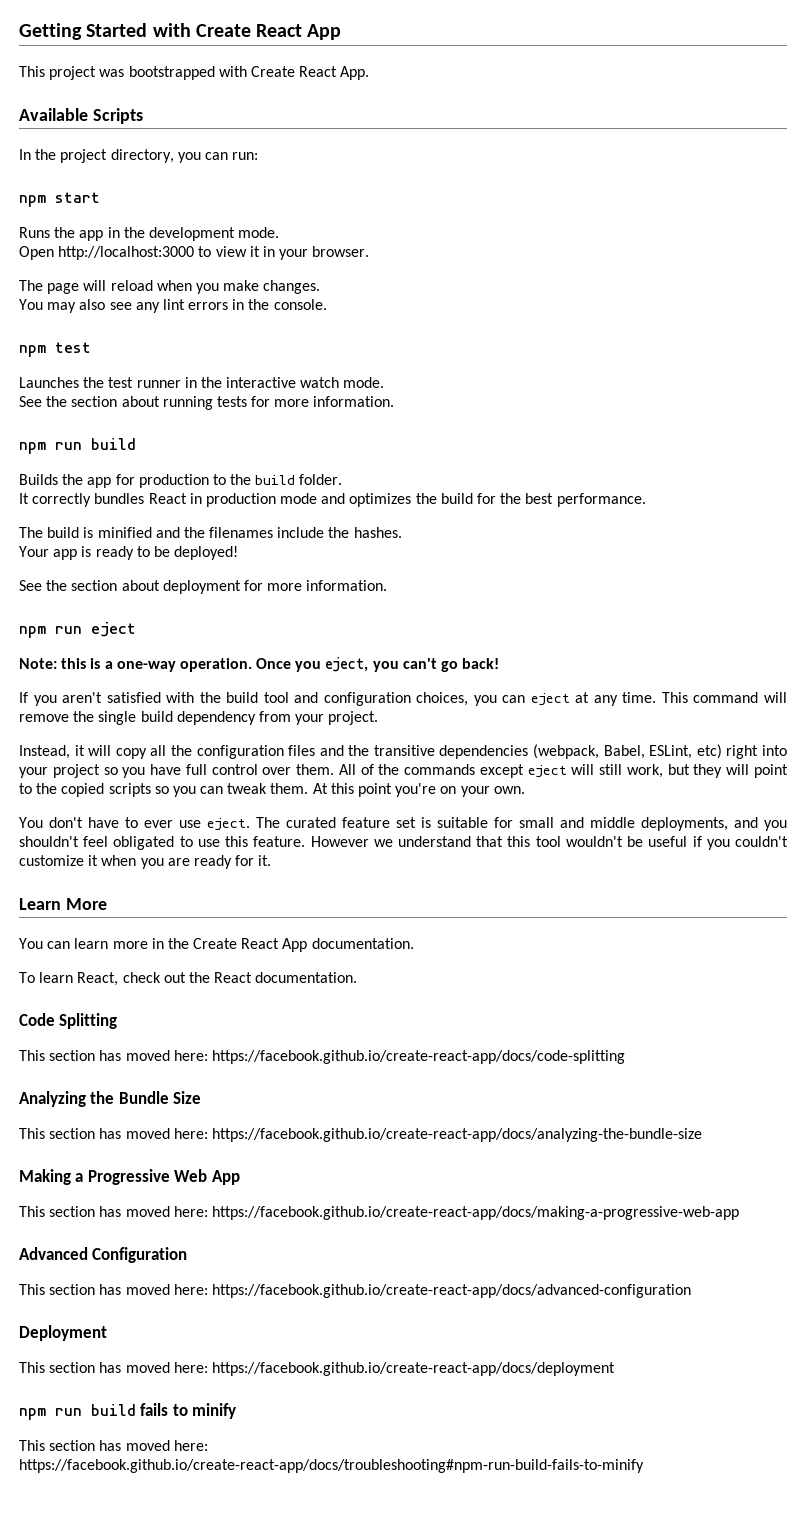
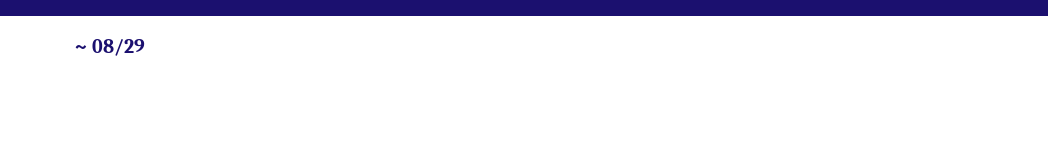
[19,23,342,40] [19,66,370,80] [19,108,143,124] [19,149,259,163] [19,192,100,207] [19,227,280,241] [19,246,370,260] [19,280,321,294] [19,299,327,313] [19,342,91,357] [19,377,385,388] [19,396,395,410] [19,438,136,454] [19,474,343,488] [19,493,646,507] [19,527,402,538] [19,546,239,560] [19,580,388,594] [19,622,136,638] [19,657,500,672] [19,692,787,706] [19,711,379,725] [19,744,788,759] [19,764,789,778] [19,783,525,797] [19,817,787,831] [19,836,788,850] [19,855,272,869] [19,898,107,910] [19,938,414,952] [19,972,358,986] [19,1013,118,1029] [19,1050,625,1064] [19,1091,202,1107] [19,1128,702,1142] [19,1169,240,1185] [19,1206,739,1220] [19,1247,188,1263] [19,1284,691,1298] [19,1325,107,1341] [19,1362,615,1376] [19,1403,237,1420] [19,1440,208,1451] [19,1459,644,1473] Getting Started with Create React App // This project was bootstrapped with Create React App. // Available Scripts // In the project directory, you can run: // npm start // Runs the app in the development mode. // Open http://localhost:3000 to view it in your browser. // The page will reload when you make changes. // You may also see any lint errors in the console. // npm test // Launches the test runner in the interactive watch mode. // See the section about running tests for more information. // npm run build // Builds the app for production to the build folder. // It correctly bundles React in production mode and optimizes the build for the best performance. // The build is minified and the filenames include the hashes. // Your app is ready to be deployed! // See the section about deployment for more information. // npm run eject // Note: this is a one-way operation. Once you eject, you can't go back! // If you aren't satisfied with the build tool and configuration choices, you can eject at any time. This command will remove the single build dependency from your project. // Instead, it will copy all the configuration files and the transitive dependencies (webpack, Babel, ESLint, etc) right into your project so you have full control over them. All of the commands except eject will still work, but they will point to the copied scripts so you can tweak them. At this point you're on your own. // You don't have to ever use eject. The curated feature set is suitable for small and middle deployments, and you shouldn't feel obligated to use this feature. However we understand that this tool wouldn't be useful if you couldn't customize it when you are ready for it. // Learn More // You can learn more in the Create React App documentation. // To learn React, check out the React documentation. // Code Splitting // This section has moved here: https://facebook.github.io/create-react-app/docs/code-splitting // Analyzing the Bundle Size // This section has moved here: https://facebook.github.io/create-react-app/docs/analyzing-the-bundle-size // Making a Progressive Web App // This section has moved here: https://facebook.github.io/create-react-app/docs/making-a-progressive-web-app // Advanced Configuration // This section has moved here: https://facebook.github.io/create-react-app/docs/advanced-configuration // Deployment // This section has moved here: https://facebook.github.io/create-react-app/docs/deployment // npm run build fails to minify // This section has moved here: https://facebook.github.io/create-react-app/docs/troubleshooting#npm-run-build-fails-to-minify -> [75,39,146,56] ~ 08/29

